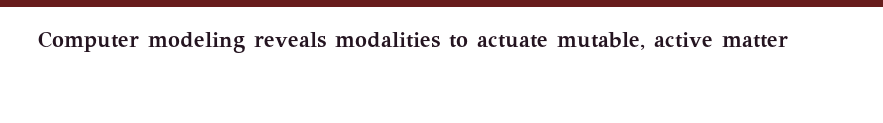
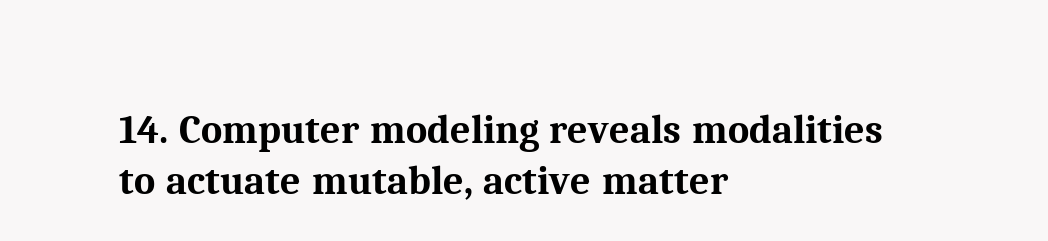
(38, 41) none -> [119,115,168,143] 14.

